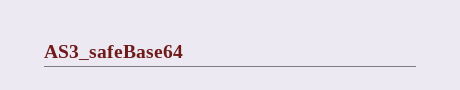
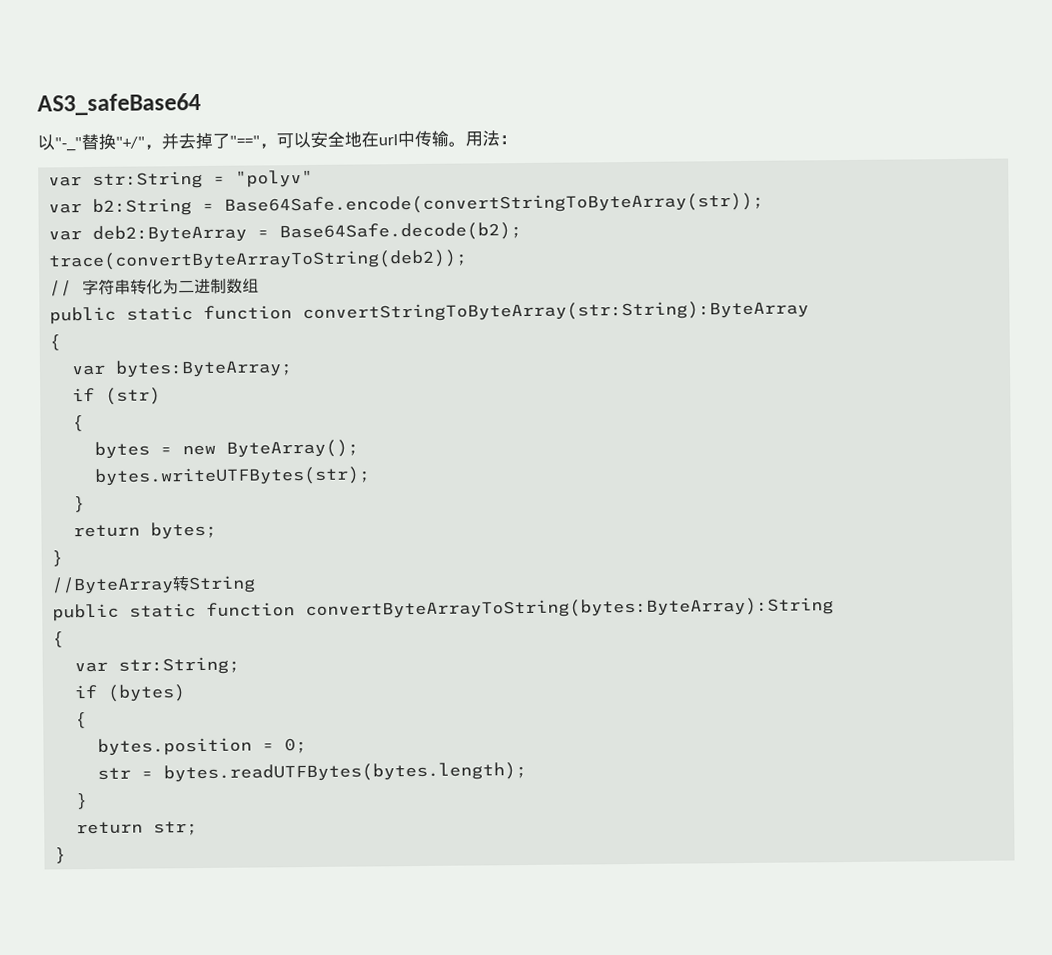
(183, 52) none -> [37,130,517,152] [48,169,314,189] [48,192,765,216] [48,222,523,243] [48,249,469,271] [49,278,260,297] [49,300,810,325] [49,334,62,351] [71,359,294,378] [72,387,162,405] [72,415,85,432] [94,439,360,459] [94,466,372,486] [73,496,86,513] [73,521,218,540] [51,550,64,567] [51,575,257,595] [52,597,835,622] [52,631,65,648] [74,656,241,675] [74,684,187,702] [75,712,88,729] [97,737,308,756] [97,761,528,783] [75,793,89,810] [76,821,199,836] [54,847,67,864] // 以"-_"替换"+/"，并去掉了"=="，可以安全地在url中传输。用法： // var str:String = "polyv" // var b2:String = Base64Safe.encode(convertStringToByteArray(str)); // var deb2:ByteArray = Base64Safe.decode(b2); // trace(convertByteArrayToString(deb2)); // // 字符串转化为二进制数组 // public static function convertStringToByteArray(str:String):ByteArray // { // var bytes:ByteArray; // if (str) // { // bytes = new ByteArray(); // bytes.writeUTFBytes(str); // } // return bytes; // } // //ByteArray转String // public static function convertByteArrayToString(bytes:ByteArray):String // { // var str:String; // if (bytes) // { // bytes.position = 0; // str = bytes.readUTFBytes(bytes.length); // } // return str; // }

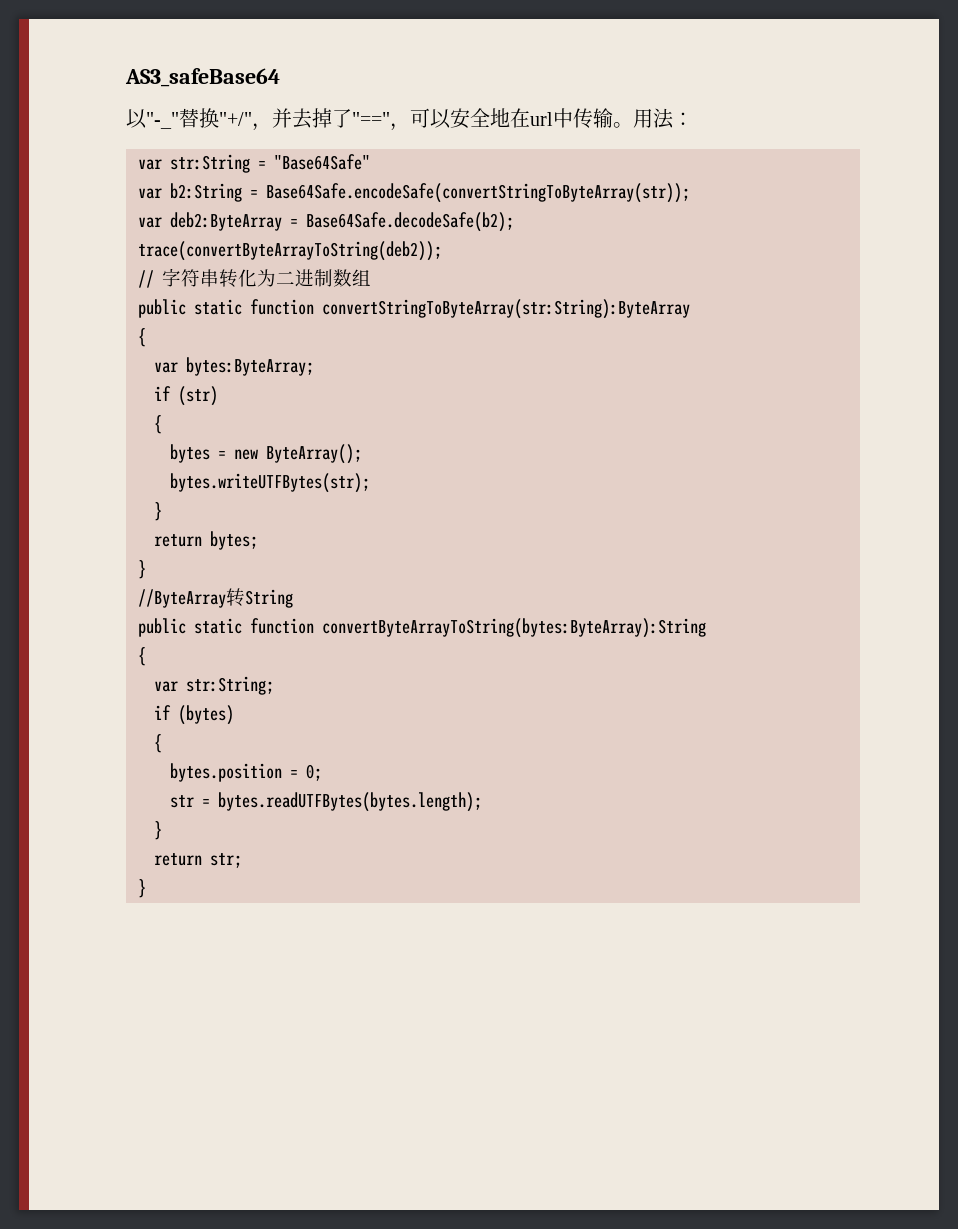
[235,169,314,188] "polyv" -> [274,154,370,170] "Base64Safe"
[224,192,765,215] Base64Safe.encode(convertStringToByteArray(str)); -> [266,183,690,203] Base64Safe.encodeSafe(convertStringToByteArray(str));
[279,222,523,242] Base64Safe.decode(b2); -> [306,212,514,232] Base64Safe.decodeSafe(b2);

